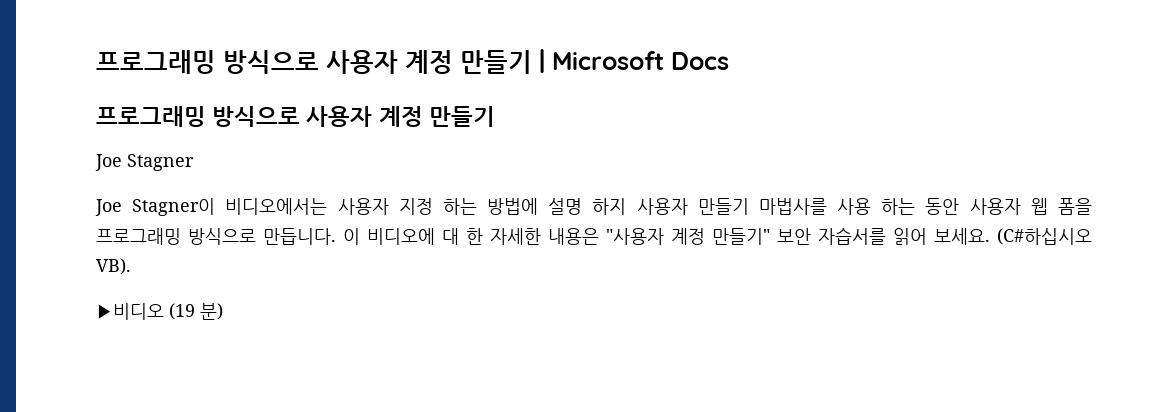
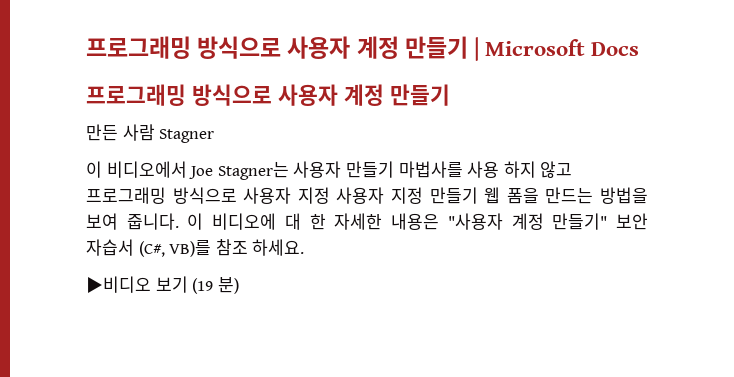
[95,154,122,171] Joe -> [86,124,155,141] 만든 사람
[95,198,1092,216] [96,228,336,245] Joe Stagner이 비디오에서는 사용자 지정 하는 방법에 설명 하지 사용자 만들기 마법사를 사용 하는 동안 사용자 웹 폼을 프로그래밍 방식으로 만듭니다. -> [86,161,573,180] [86,187,649,204] [86,213,179,230] 이 비디오에서 Joe Stagner는 사용자 만들기 마법사를 사용 하지 않고 프로그래밍 방식으로 사용자 지정 사용자 지정 만들기 웹 폼을 만드는 방법을 보여 줍니다.
[818,227,1092,245] [96,258,131,275] 자습서를 읽어 보세요. (C#하십시오 VB). -> [86,239,305,257] 자습서 (C#, VB)를 참조 하세요.
(164, 311) none -> [155,276,188,293] 보기

